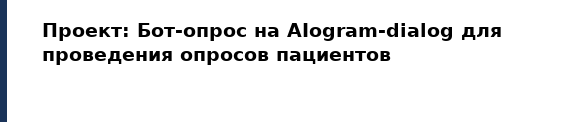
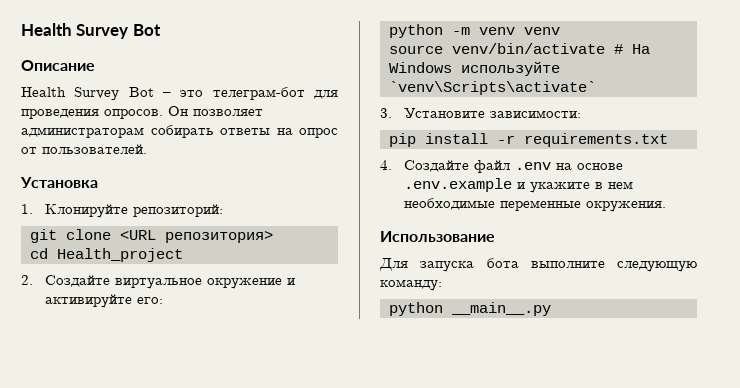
[42,23,502,41] [42,51,391,65] Проект: Бот-опрос на AIogram-dialog для проведения опросов пациентов -> [21,23,161,39] [21,60,95,71] [21,87,338,100] [21,106,263,119] [21,125,338,138] [21,144,147,154] [20,177,98,188] [21,204,224,218] [30,229,273,243] [30,248,183,262] [21,275,296,289] [45,294,164,308] [389,24,560,38] [389,43,650,54] [389,61,560,76] [389,81,596,95] [380,108,582,118] [389,133,668,147] [380,160,624,173] [404,178,634,193] [404,198,667,212] [380,231,495,242] [379,258,697,272] [380,279,442,291] [389,302,551,316] Health Survey Bot // Описание // Health Survey Bot – это телеграм-бот для проведения опросов. Он позволяет администраторам собирать ответы на опрос от пользователей. // Установка // 1. Клонируйте репозиторий: // git clone <URL репозитория> // cd Health_project // 2. Создайте виртуальное окружение и активируйте его: // python -m venv venv // source venv/bin/activate # На Windows используйте `venv\Scripts\activate` // 3. Установите зависимости: // pip install -r requirements.txt // 4. Создайте файл .env на основе .env.example и укажите в нем необходимые переменные окружения. // Использование // Для запуска бота выполните следующую команду: // python __main__.py

